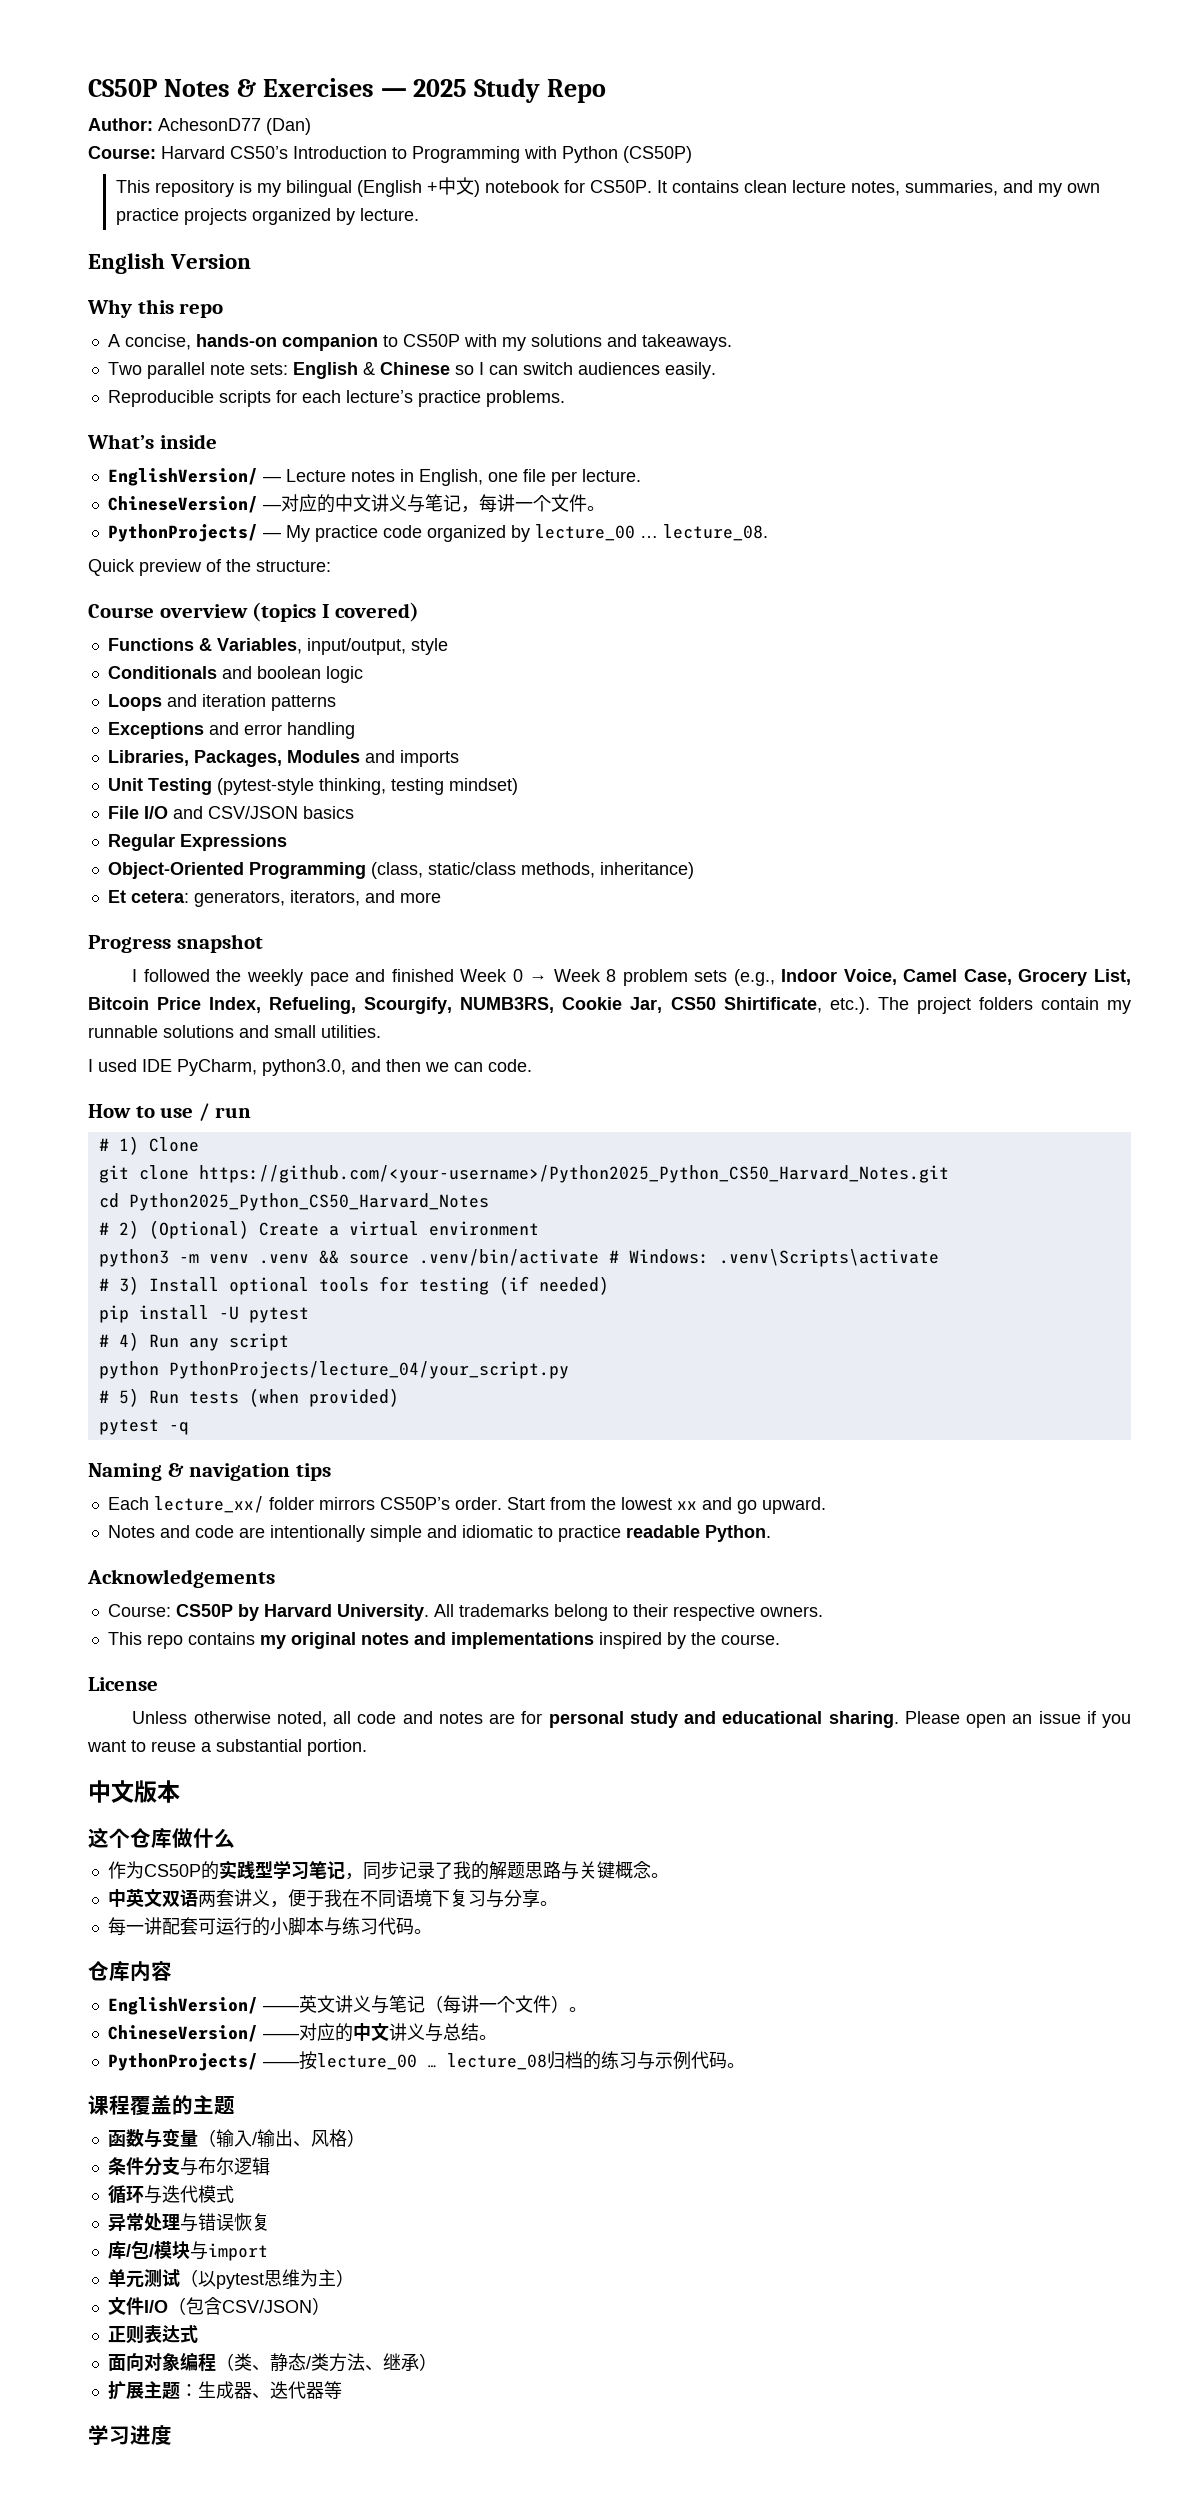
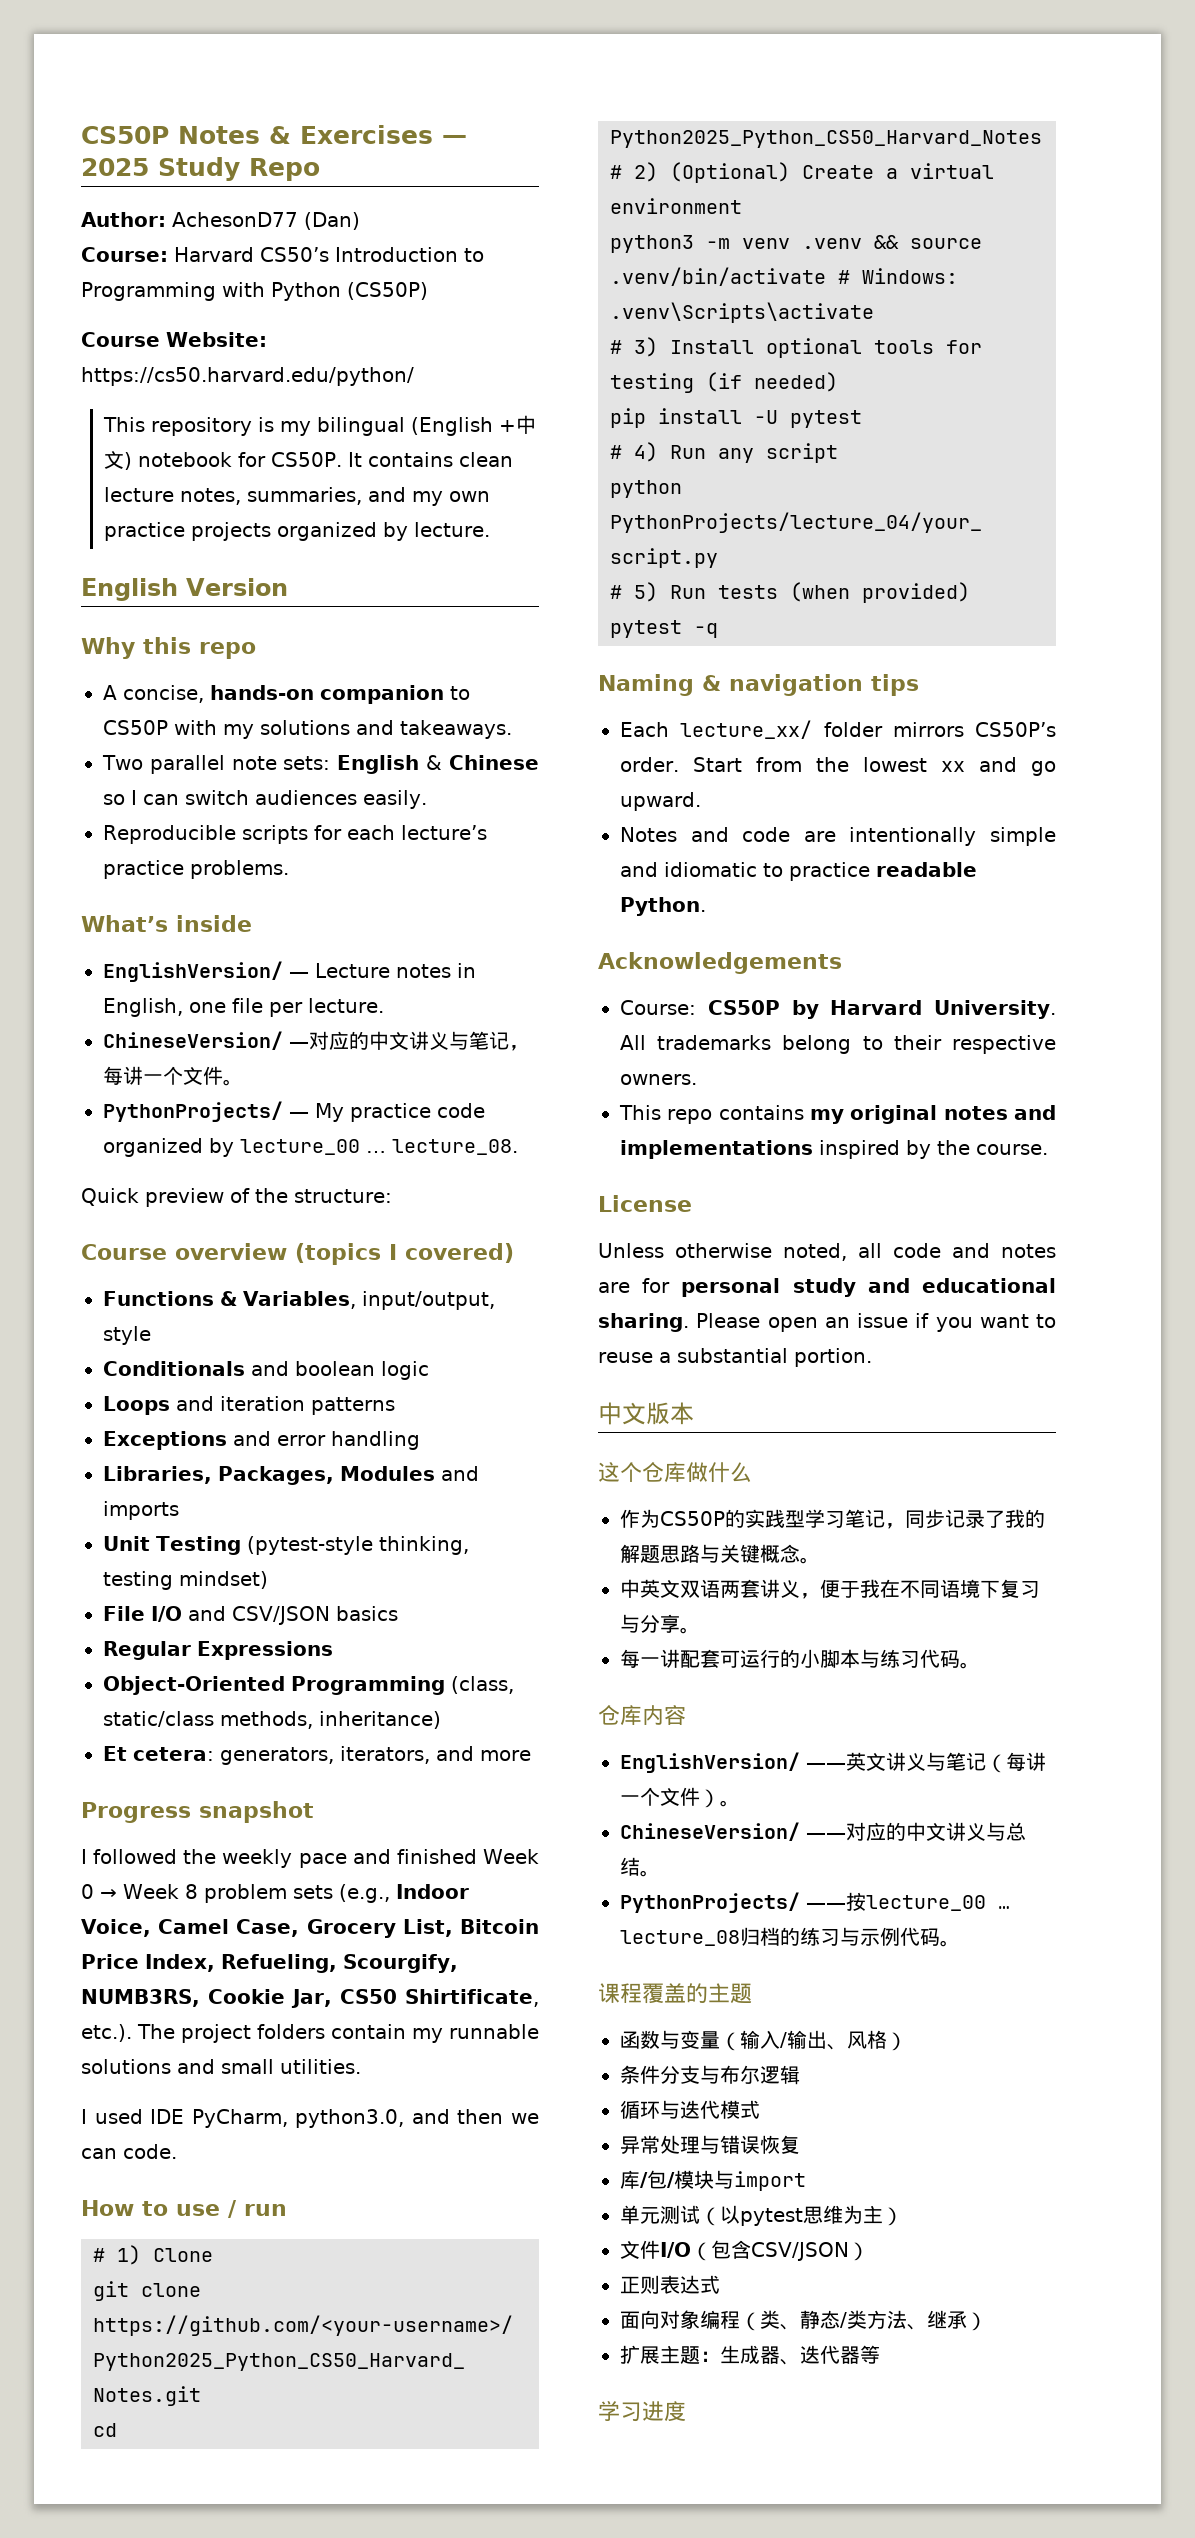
(692, 154) none -> [81,332,267,347] [81,367,414,386] // Course Website: https://cs50.harvard.edu/python/

